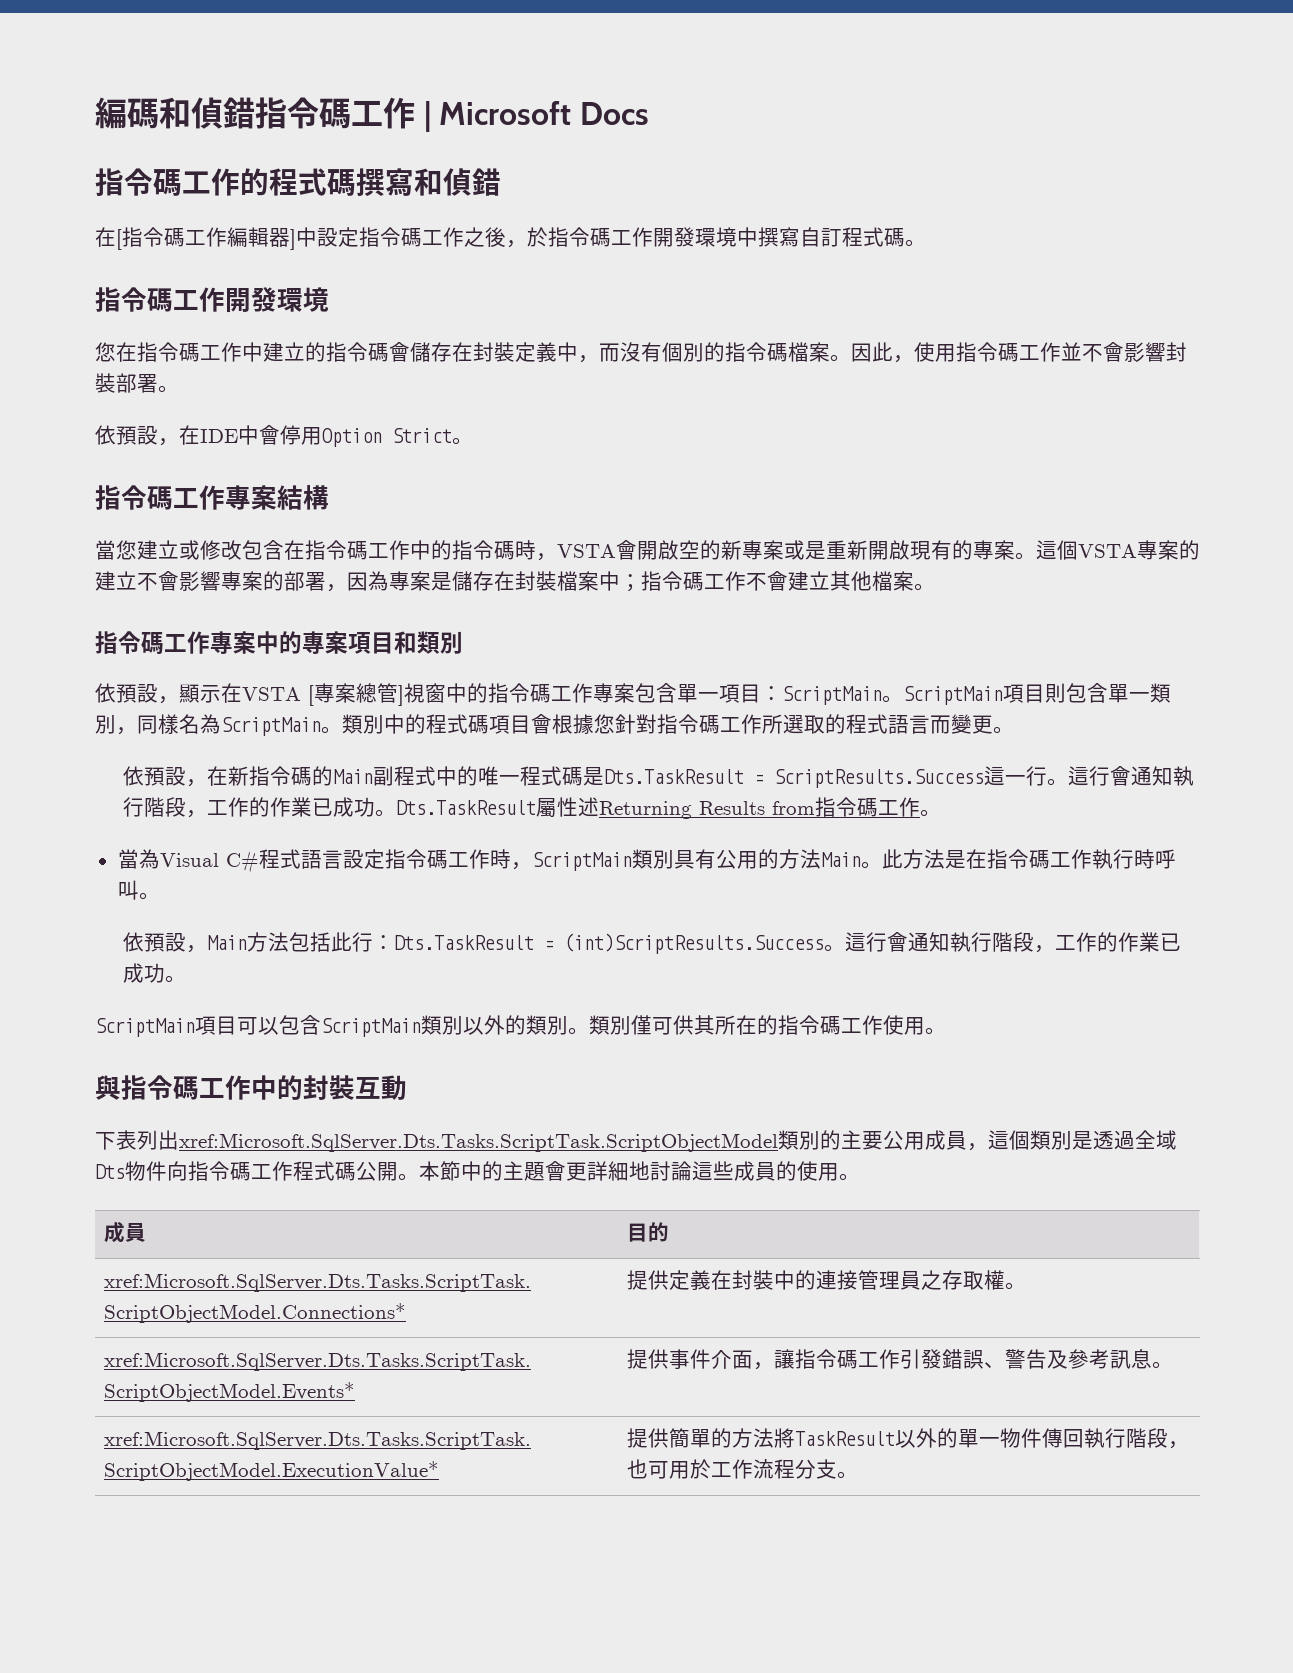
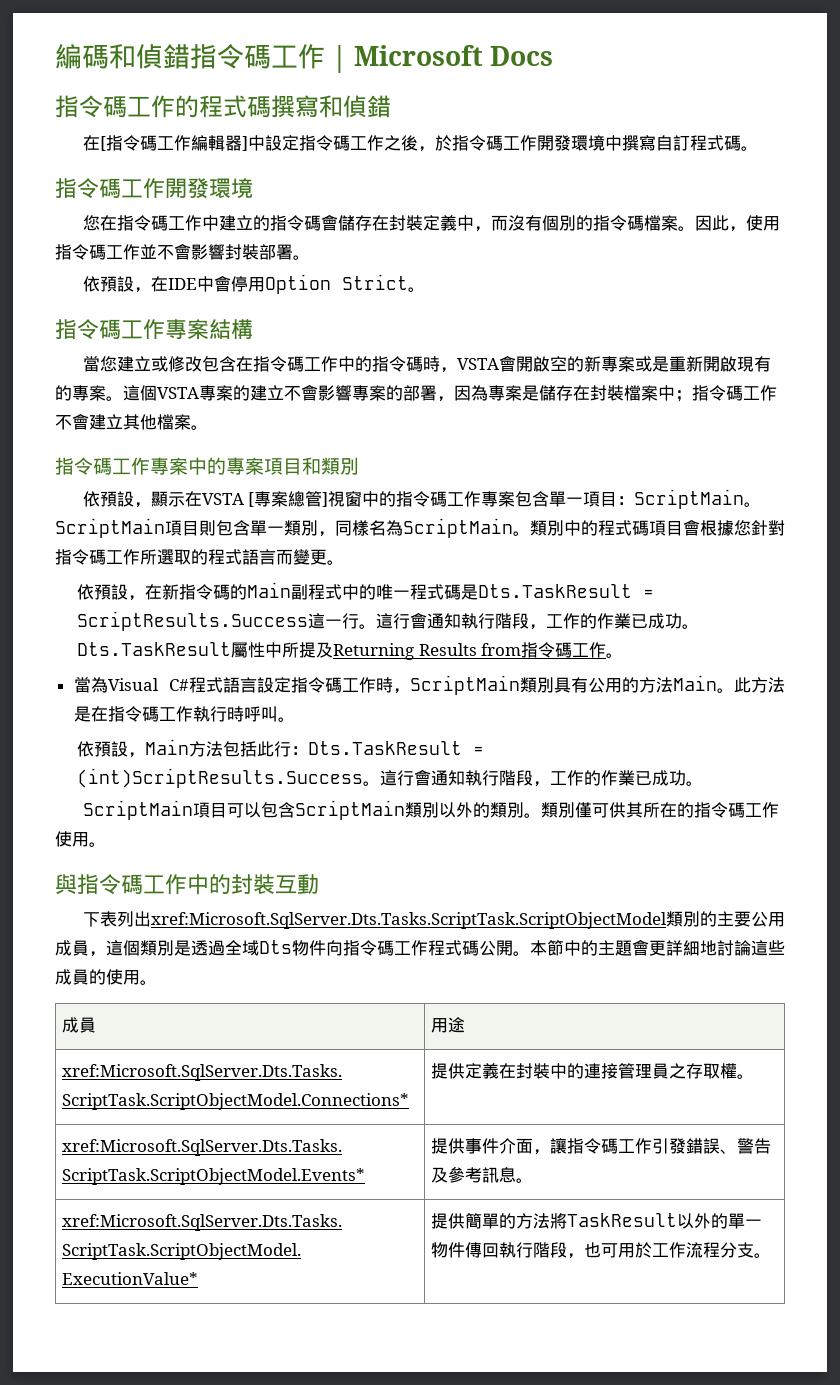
[578,797,600,817] 述 -> [265,642,334,658] 中所提及
[627,1222,670,1242] 目的 -> [431,1017,466,1033] 用途

